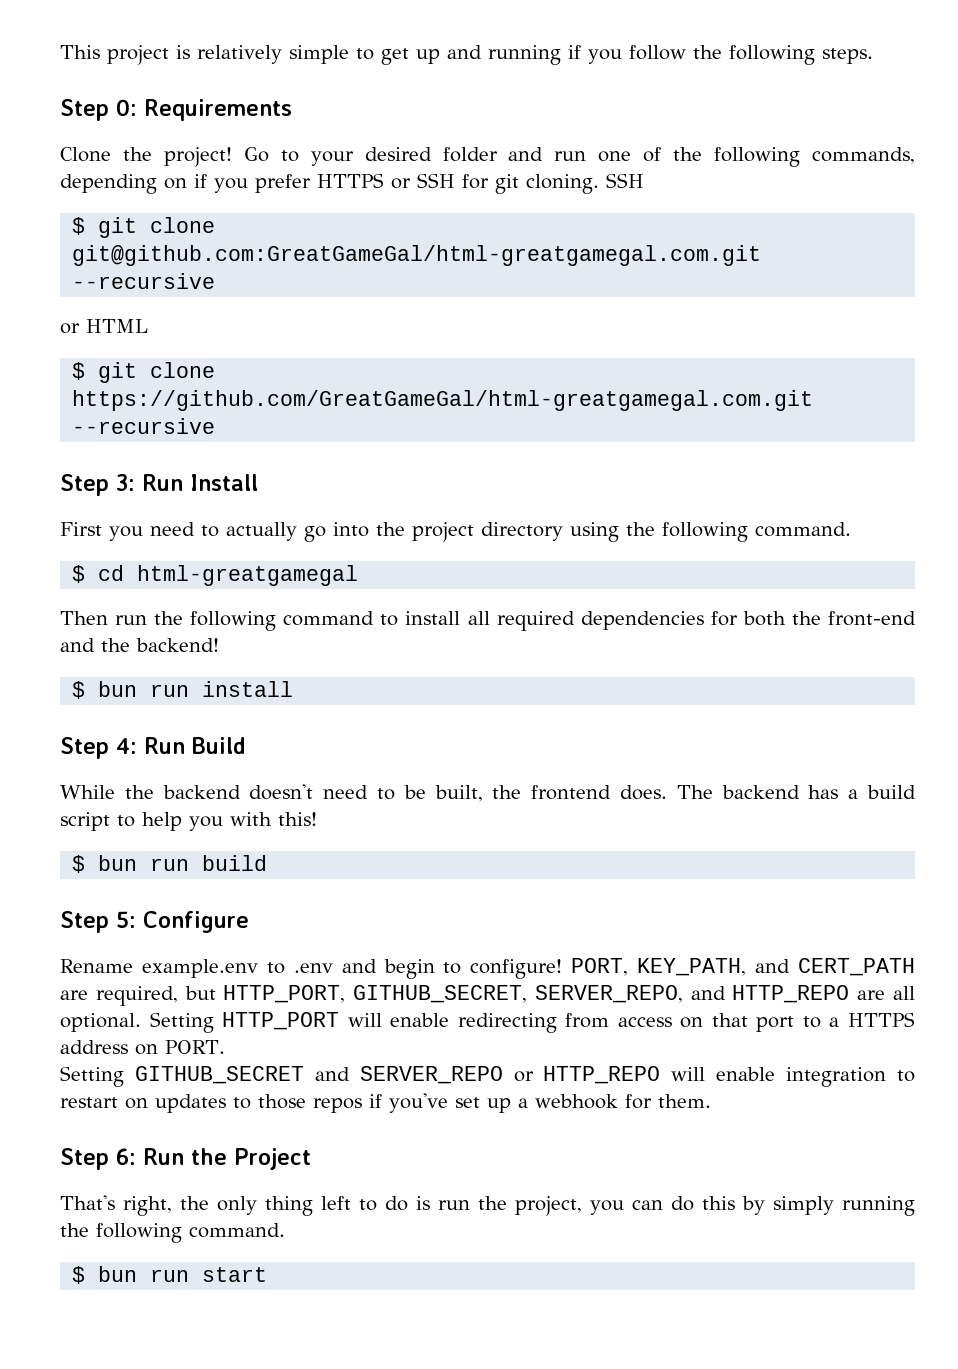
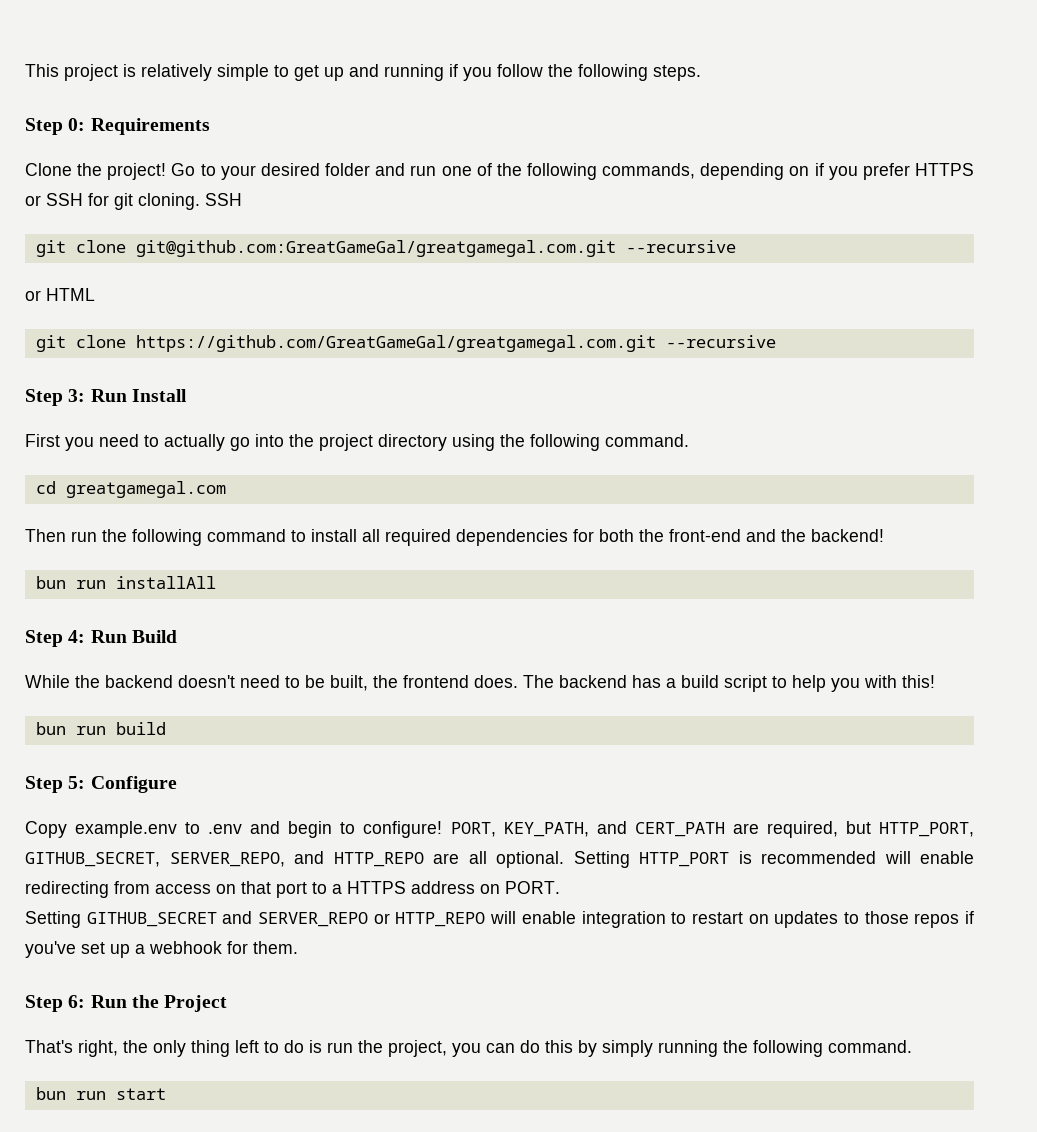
[72,217,216,238] [72,245,762,266] $ git clone git@github.com:GreatGameGal/html-greatgamegal.com.git -> [35,240,616,257] git clone git@github.com:GreatGameGal/greatgamegal.com.git
[72,362,216,383] [72,390,814,411] $ git clone https://github.com/GreatGameGal/html-greatgamegal.com.git -> [35,335,656,352] git clone https://github.com/GreatGameGal/greatgamegal.com.git
[72,565,359,586] $ cd html-greatgamegal -> [35,481,226,498] cd greatgamegal.com
[72,681,294,699] $ bun run install -> [35,576,216,589] bun run installAll
[72,855,86,873] $ -> (935, 681) none
[60,959,133,973] Rename -> [25,821,67,838] Copy
(340, 1021) none -> [738,851,876,864] is recommended
[72,1266,86,1284] $ -> (912, 1046) none

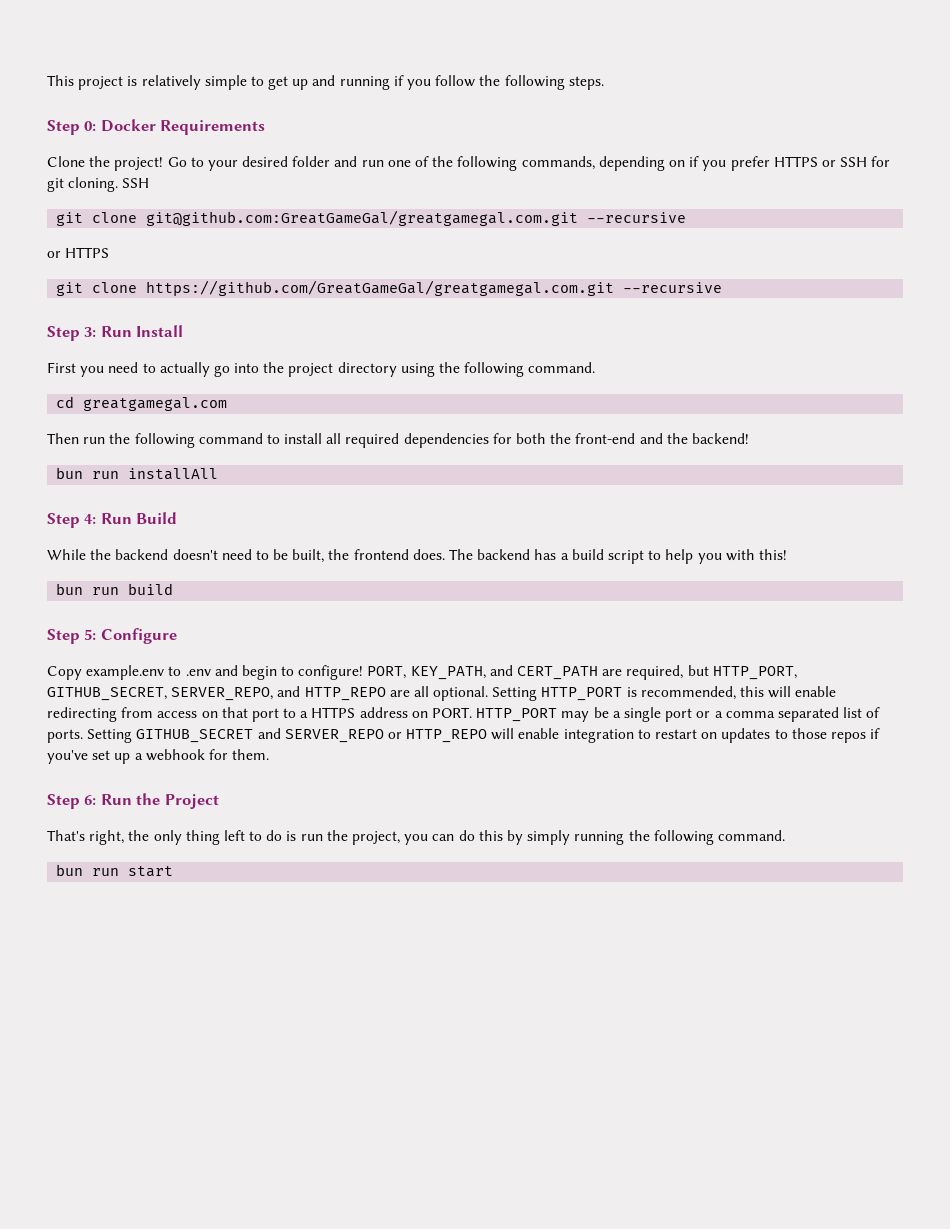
(86, 124) none -> [100,119,156,132] Docker
[46,288,95,301] HTML -> [65,247,110,258] HTTPS
[761,851,876,864] recommended -> [640,686,765,700] recommended, this
(560, 887) // -> [476,707,881,722] [47,729,83,743] HTTP_PORT may be a single port or a comma separated list of ports.

